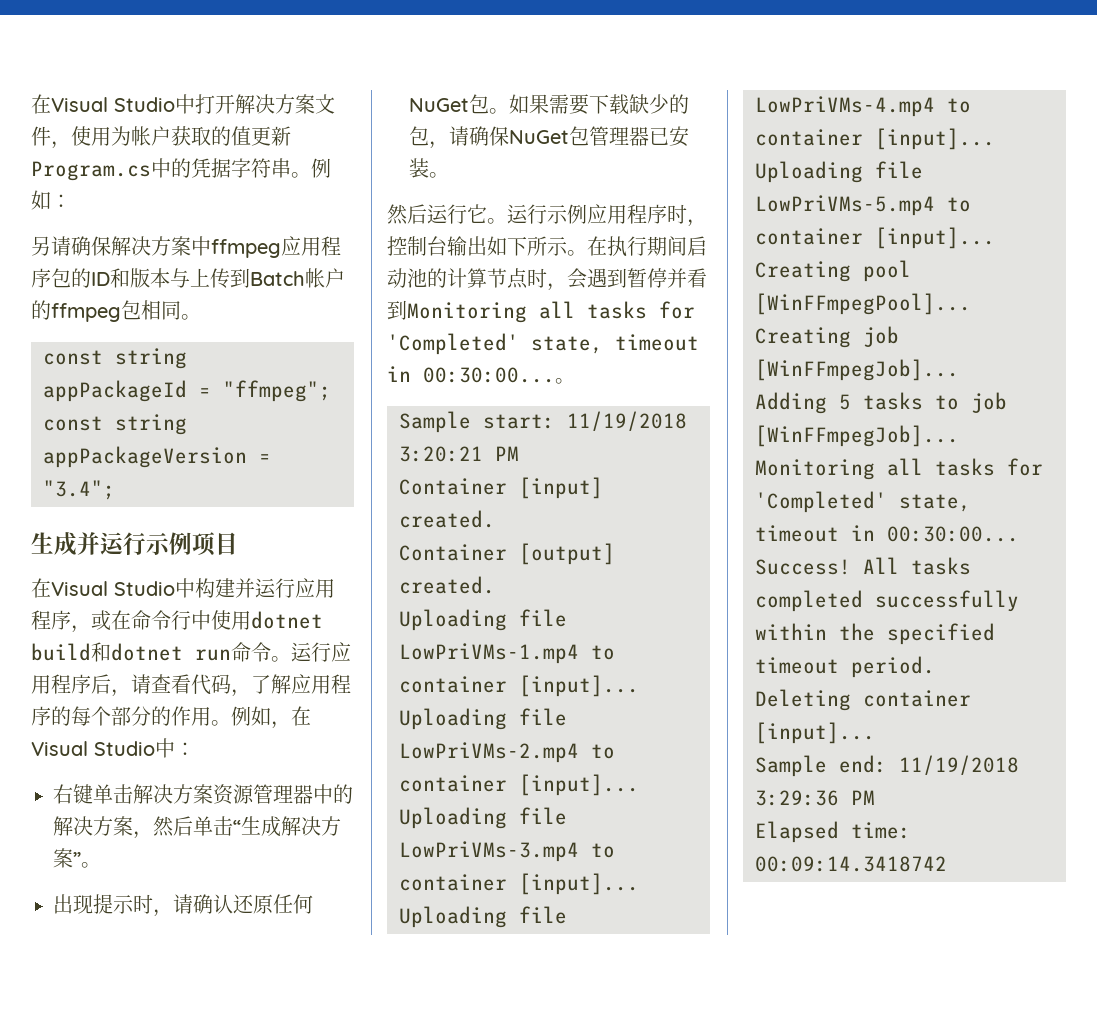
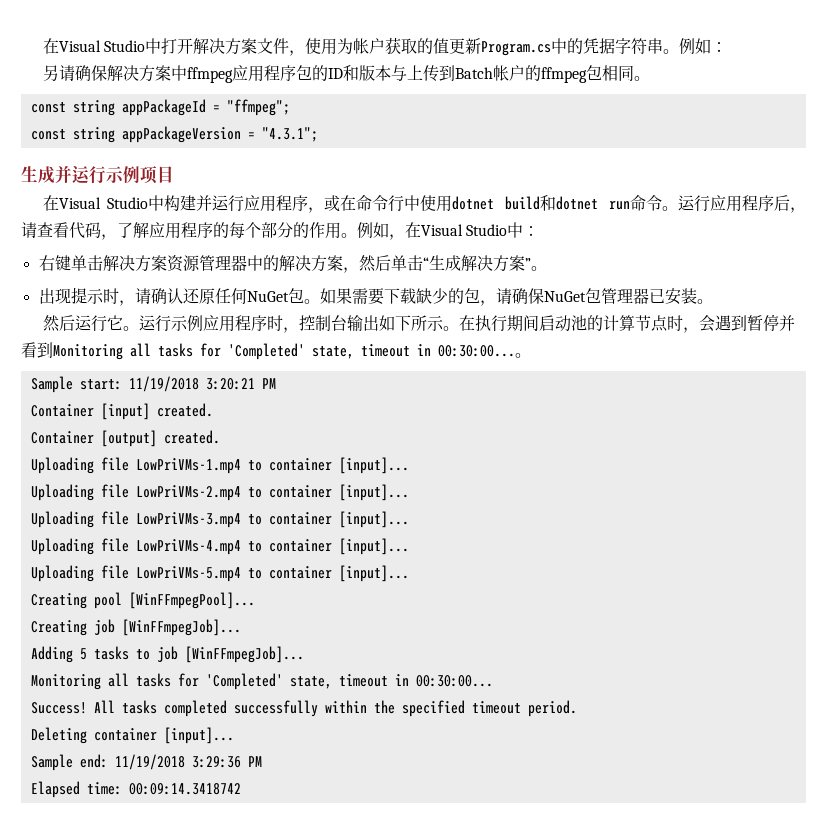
[43,480,115,500] "3.4"; -> [261,127,318,142] "4.3.1";

